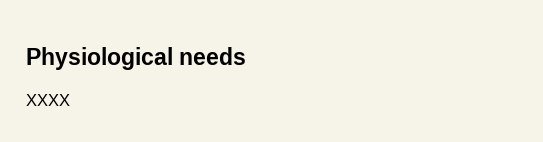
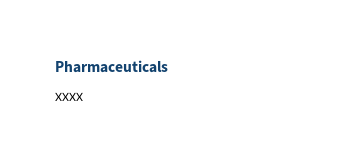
[26,47,247,70] Physiological needs -> [55,60,168,73] Pharmaceuticals

